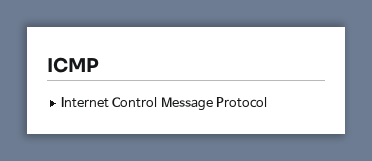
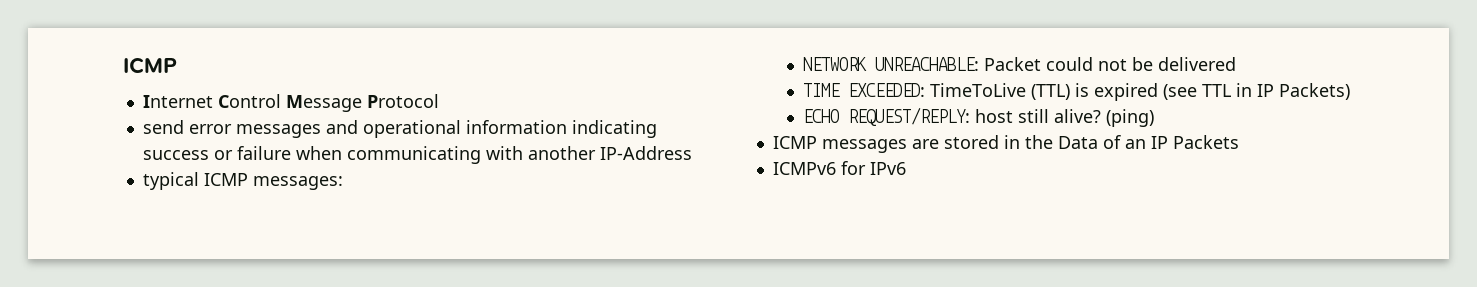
(267, 102) none -> [142,120,657,138] [142,146,692,164] [142,172,343,190] [803,57,1237,71] [803,83,1351,101] [803,107,1155,127] [772,135,1239,153] [772,161,906,175] // send error messages and operational information indicating success or failure when communicating with another IP-Address // typical ICMP messages: // NETWORK UNREACHABLE: Packet could not be delivered // TIME EXCEEDED: TimeToLive (TTL) is expired (see TTL in IP Packets) // ECHO REQUEST/REPLY: host still alive? (ping) // ICMP messages are stored in the Data of an IP Packets // ICMPv6 for IPv6

